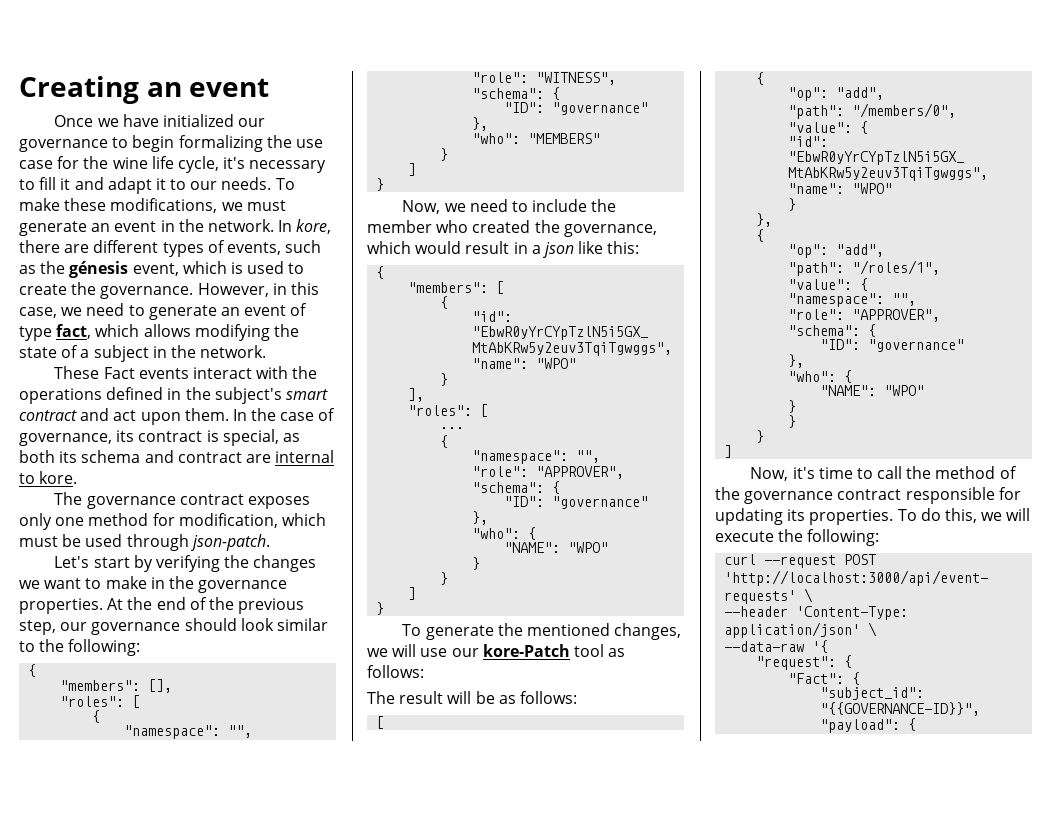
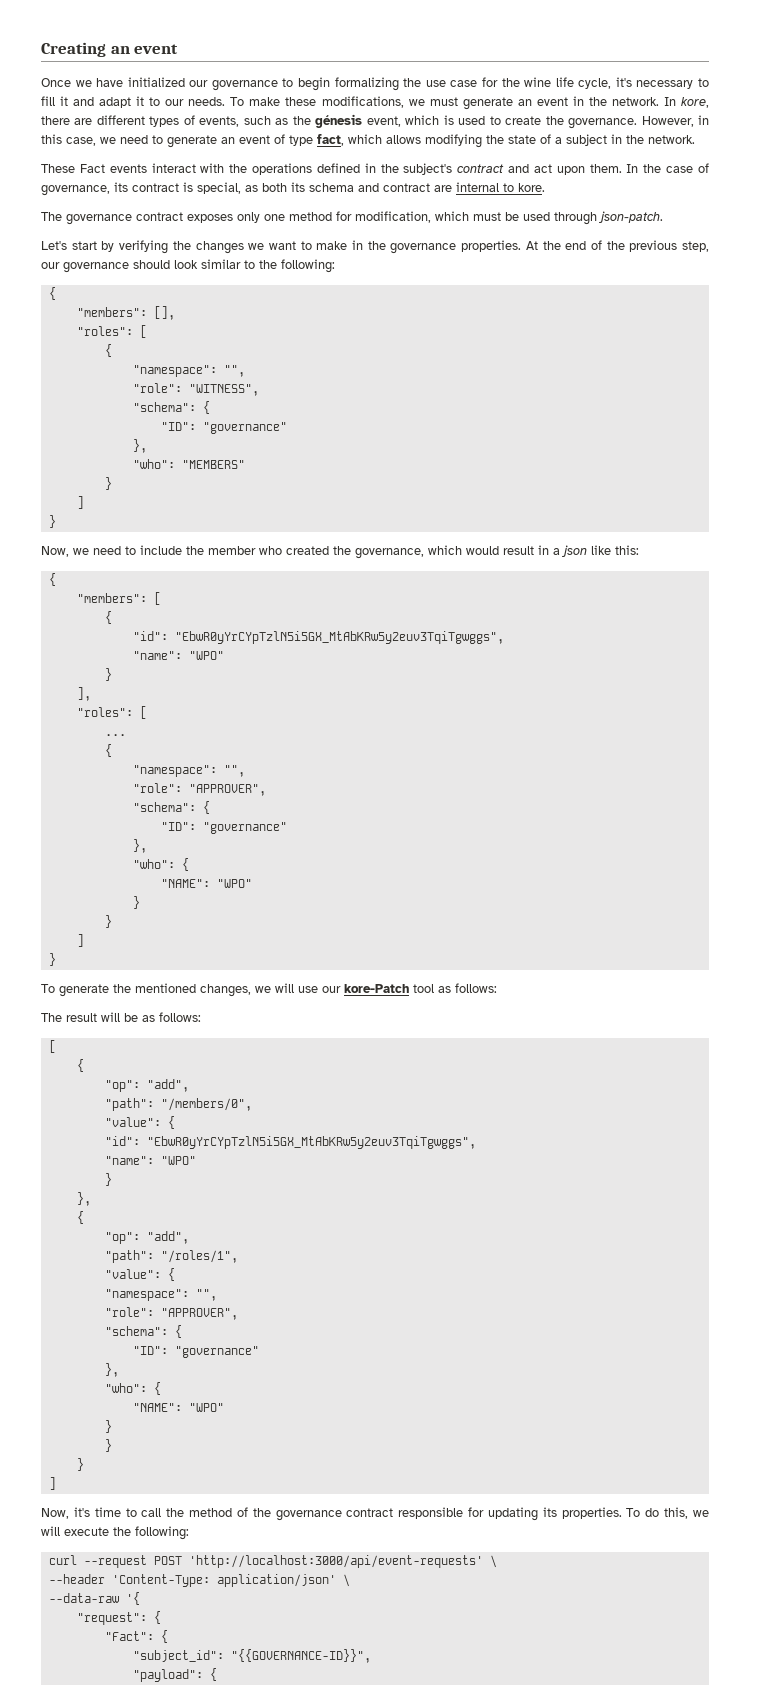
[285,389,328,400] smart -> (453, 169) none

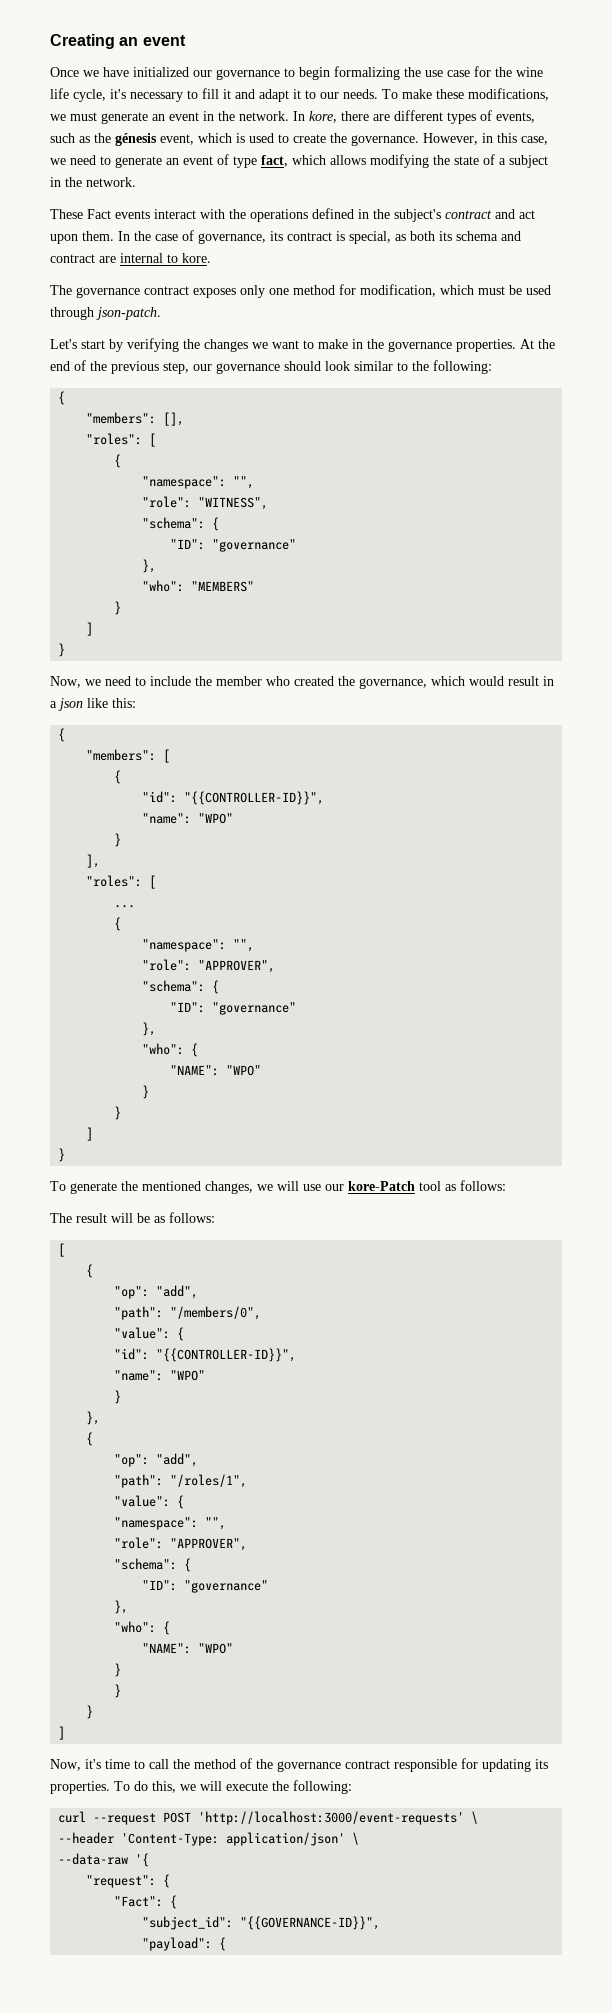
[174,631,504,644] "EbwR0yYrCYpTzlN5i5GX_MtAbKRw5y2euv3TqiTgwggs", -> [184,791,325,805] "{{CONTROLLER-ID}}",
[146,1136,476,1149] "EbwR0yYrCYpTzlN5i5GX_MtAbKRw5y2euv3TqiTgwggs", -> [156,1348,297,1362] "{{CONTROLLER-ID}}",
[188,1555,483,1568] 'http://localhost:3000/api/event-requests' -> [198,1811,465,1825] 'http://localhost:3000/event-requests'

